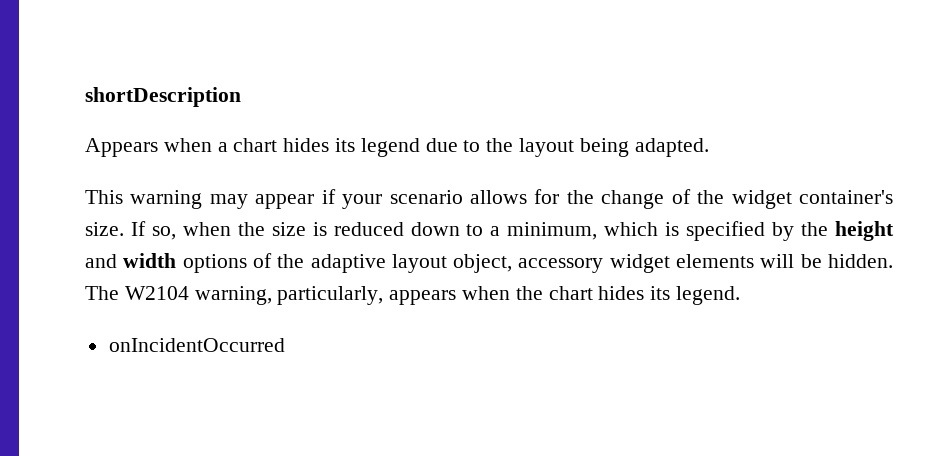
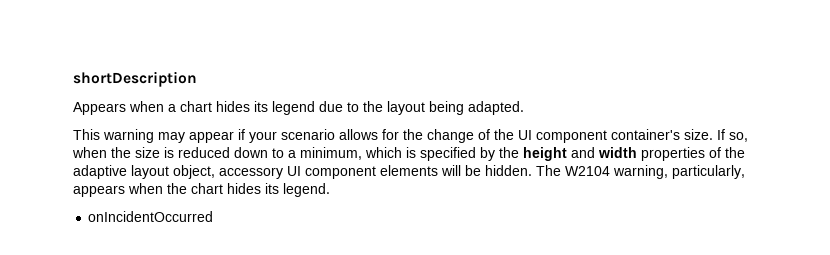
[731,190,792,209] widget -> [518,130,607,143] UI component
[182,254,247,273] options -> [641,147,705,161] properties
[609,254,670,273] widget -> [287,166,376,179] UI component

